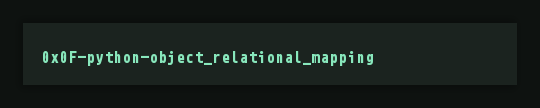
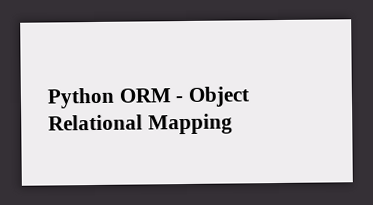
[41,50,374,66] 0x0F-python-object_relational_mapping -> [47,86,251,109] [48,113,233,135] Python ORM - Object Relational Mapping

